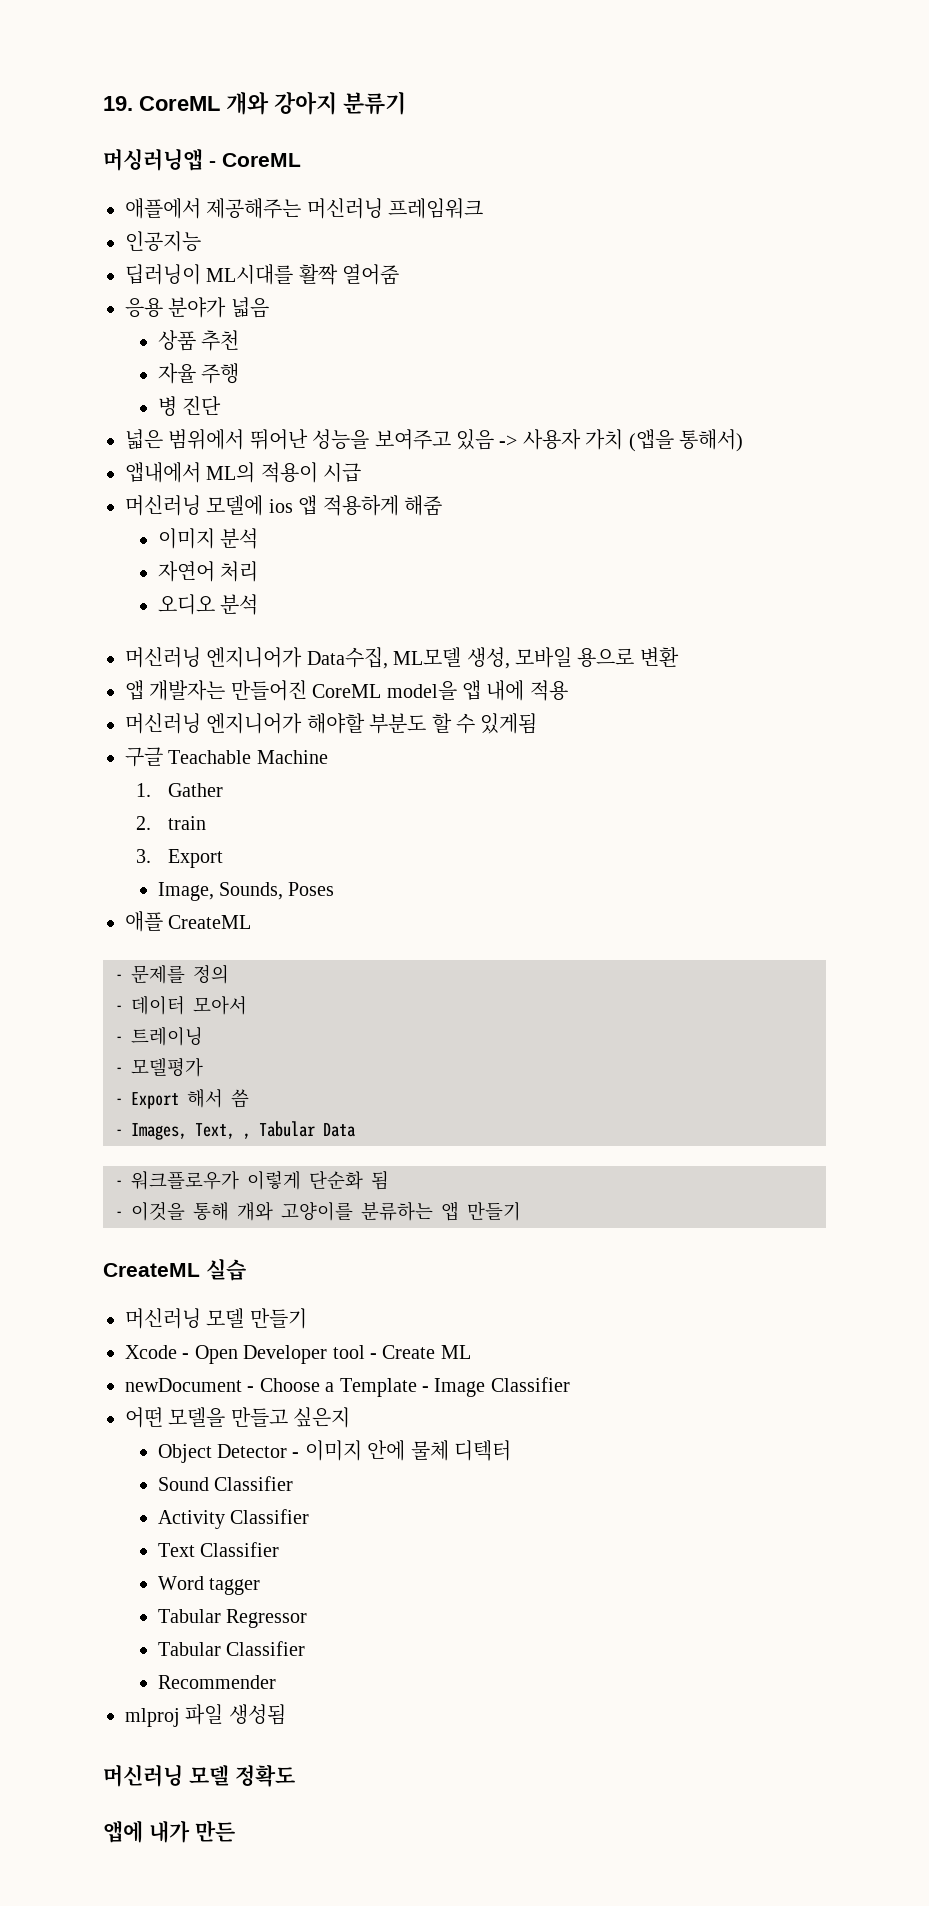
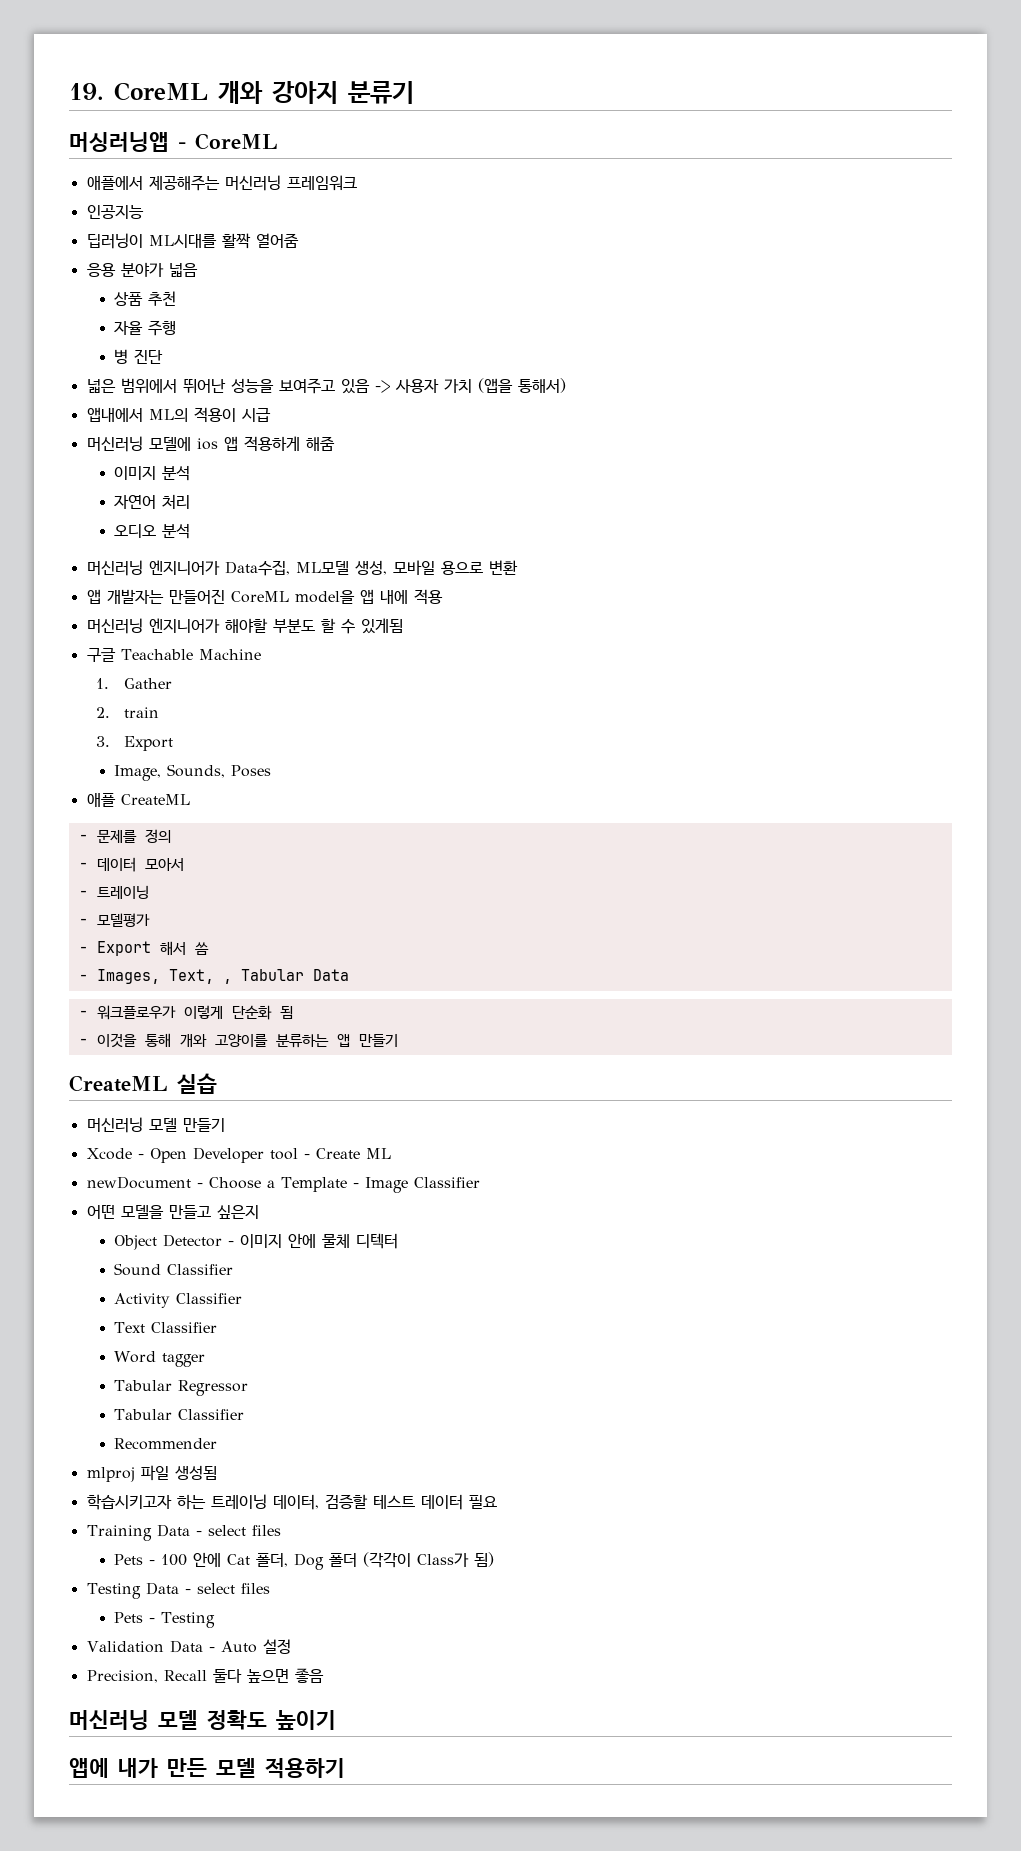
(286, 1714) none -> [86,1494,497,1510] [86,1524,281,1541] [114,1552,495,1570] [86,1582,270,1599] [114,1612,216,1628] [86,1639,291,1654] [86,1668,324,1683] // 학습시키고자 하는 트레이닝 데이터, 검증할 테스트 데이터 필요 // Training Data - select files // Pets - 100 안에 Cat 폴더, Dog 폴더 (각각이 Class가 됨) // Testing Data - select files // Pets - Testing // Validation Data - Auto 설정 // Precision, Recall 둘다 높으면 좋음
(295, 1776) none -> [276,1710,336,1730] 높이기
(235, 1831) none -> [216,1758,345,1779] 모델 적용하기

